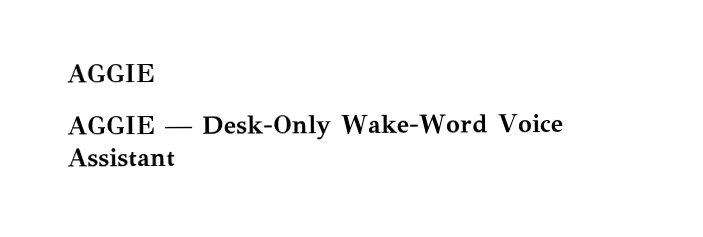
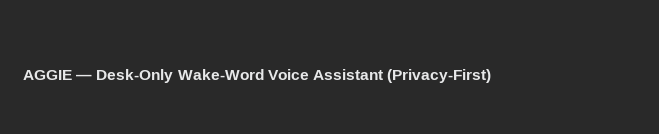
[66,62,155,83] [66,114,156,135] AGGIE // AGGIE -> [23,70,72,80] AGGIE
(176, 157) none -> [387,69,492,83] (Privacy-First)

